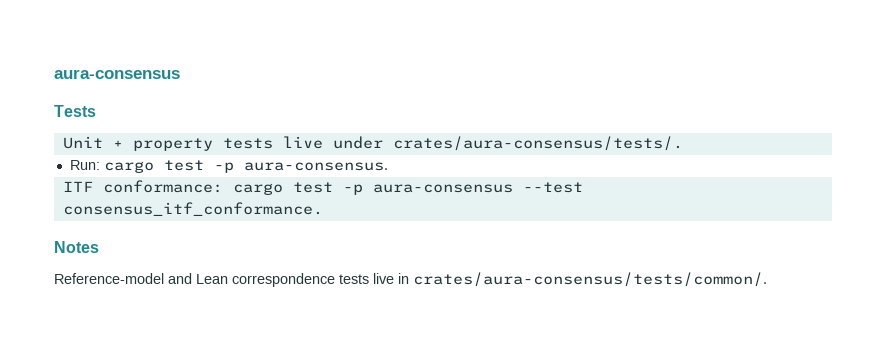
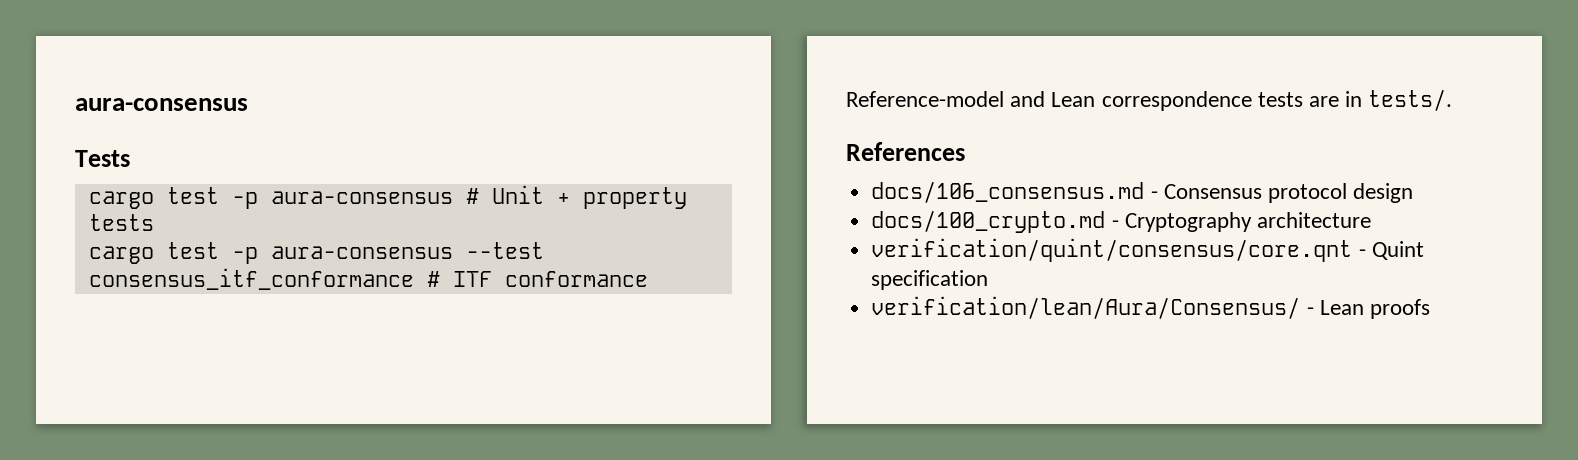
(96, 111) none -> [88,187,479,209] cargo test -p aura-consensus #
[282,136,683,151] [69,160,388,173] [62,180,223,193] live under crates/aura-consensus/tests/. // Run: cargo test -p aura-consensus. // ITF conformance: -> (154, 222) //
[62,202,323,216] [54,241,99,253] consensus_itf_conformance. // Notes -> [88,268,648,290] consensus_itf_conformance # ITF conformance
[373,272,767,287] live in crates/aura-consensus/tests/common/. -> [1309,89,1453,111] [846,142,965,161] [871,181,1414,203] [871,210,1371,233] [871,238,1424,262] [871,270,989,290] [871,296,1430,319] are in tests/. // References // docs/106_consensus.md - Consensus protocol design // docs/100_crypto.md - Cryptography architecture // verification/quint/consensus/core.qnt - Quint specification // verification/lean/Aura/Consensus/ - Lean proofs

